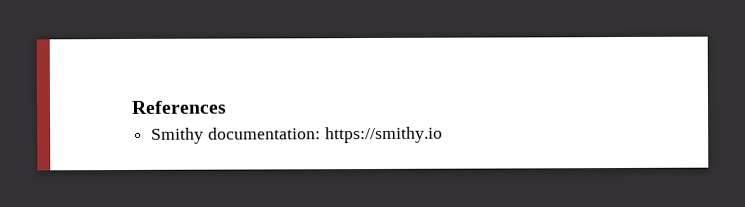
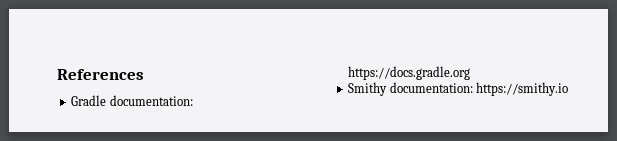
(227, 107) none -> [71,95,193,106] [348,66,471,80] // Gradle documentation: https://docs.gradle.org

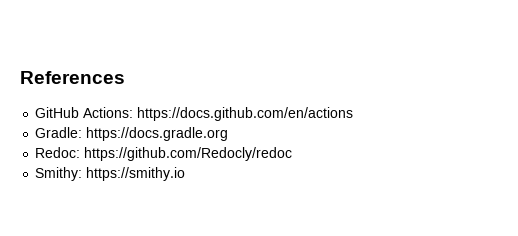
[71,95,193,106] [348,66,471,80] [348,82,473,96] Gradle documentation: https://docs.gradle.org // Smithy documentation: -> [35,107,354,121] [35,127,229,141] [35,147,293,161] [35,167,83,181] GitHub Actions: https://docs.github.com/en/actions // Gradle: https://docs.gradle.org // Redoc: https://github.com/Redocly/redoc // Smithy:

